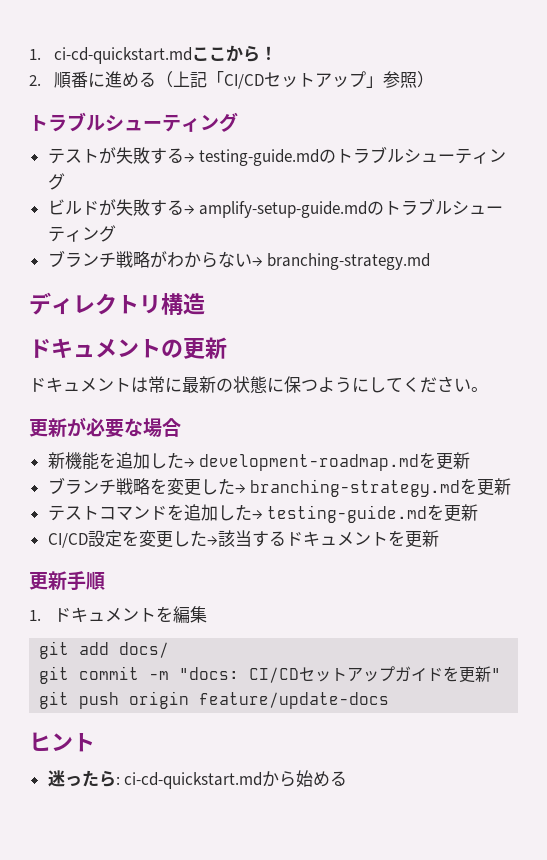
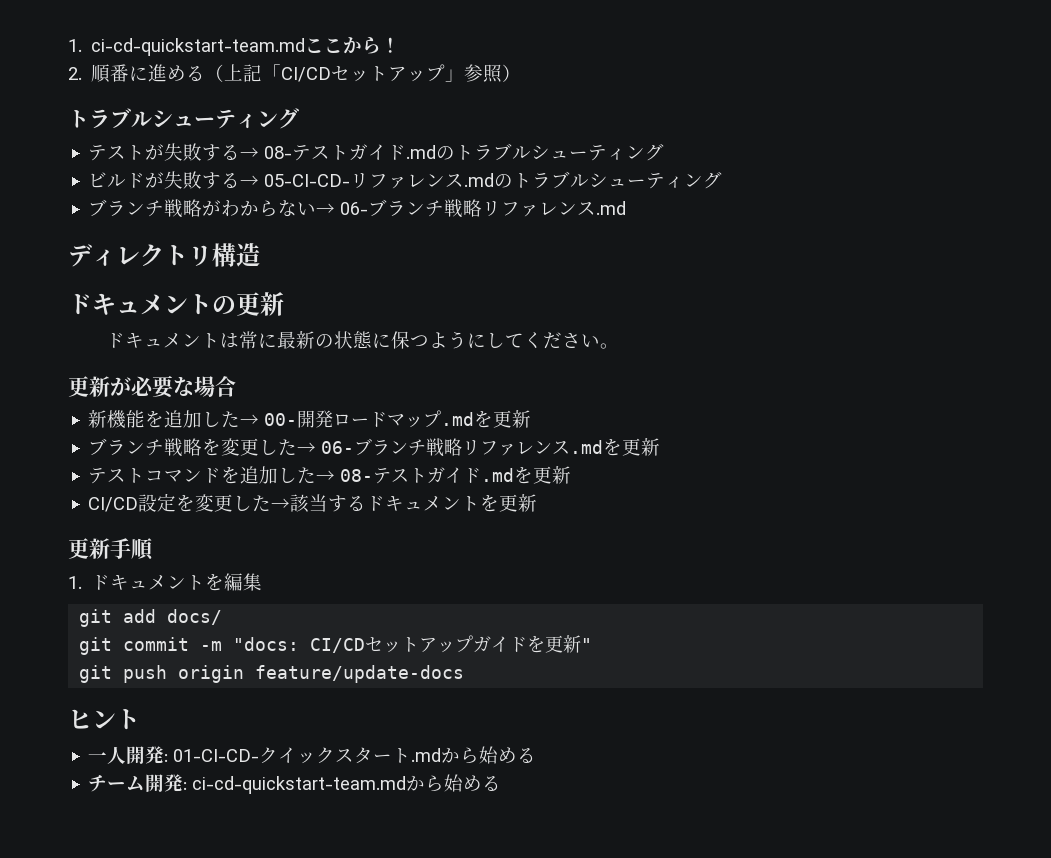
[29,47,193,64] 1. ci-cd-quickstart.md -> [68,38,306,56] 1. ci-cd-quickstart-team.md
[199,149,320,166] testing-guide.md -> [264,144,437,161] 08-テストガイド.md
[199,201,368,218] amplify-setup-guide.md -> [264,173,495,189] 05-CI-CD-リファレンス.md
[267,253,431,270] branching-strategy.md -> [340,199,627,218] 06-ブランチ戦略リファレンス.md
[199,454,420,471] development-roadmap.md -> [264,410,475,428] 00-開発ロードマップ.md
[250,479,461,497] branching-strategy.md -> [321,438,604,457] 06-ブランチ戦略リファレンス.md
[267,505,428,523] testing-guide.md -> [340,467,515,484] 08-テストガイド.md
[47,770,263,789] 迷ったら: ci-cd-quickstart.md -> [88,746,537,764] [88,774,407,794] 一人開発: 01-CI-CD-クイックスタート.mdから始める // チーム開発: ci-cd-quickstart-team.md

